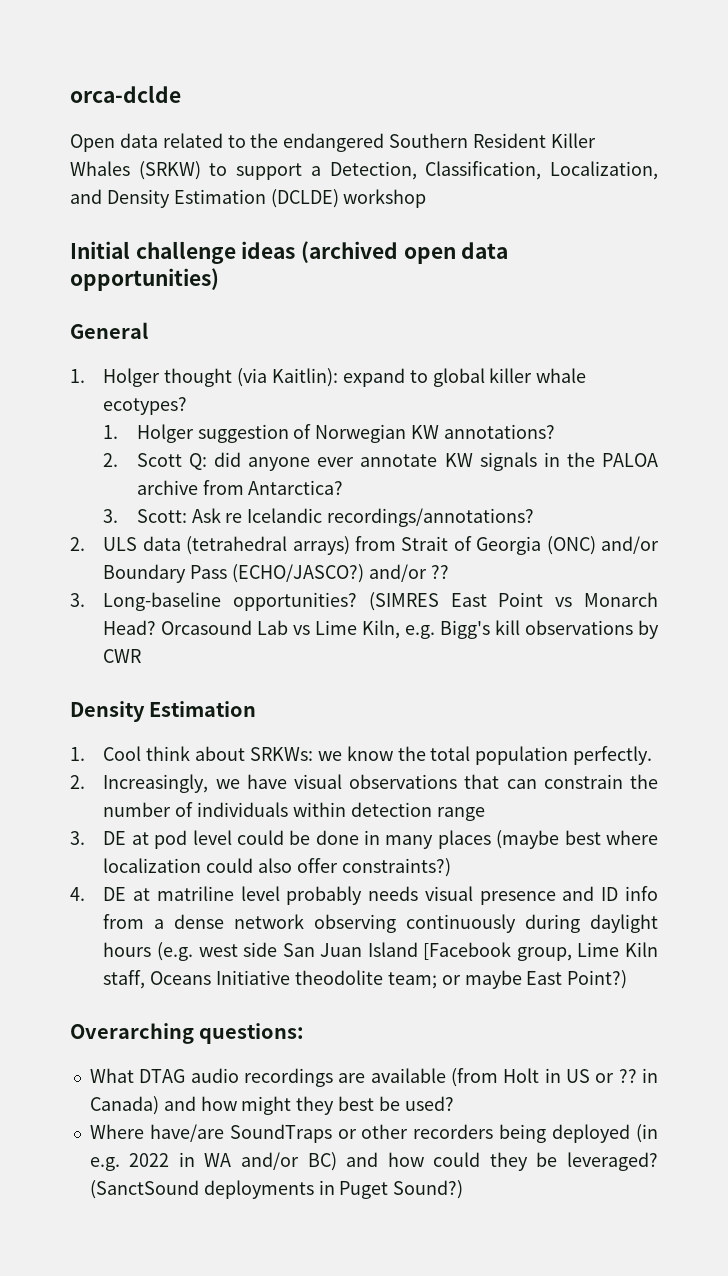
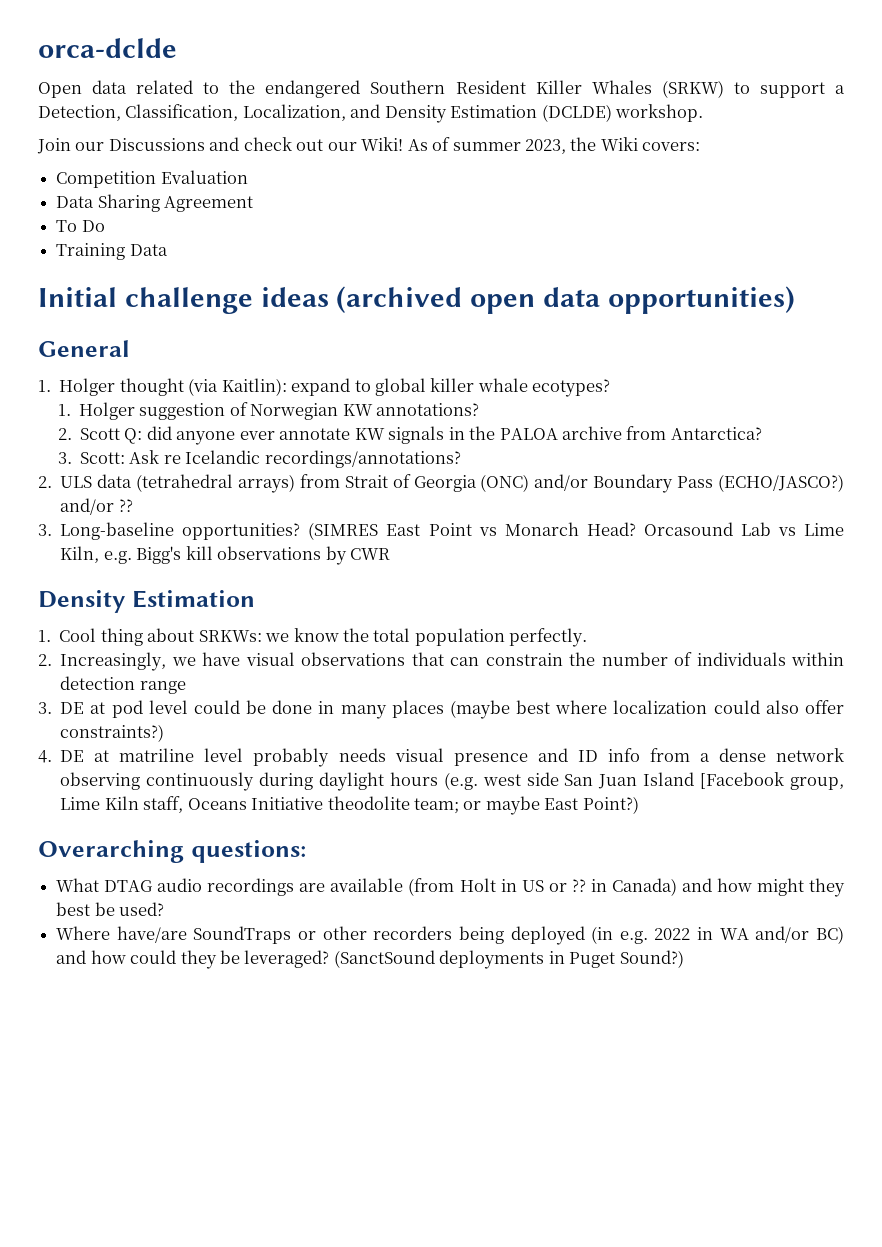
[343,189,427,208] workshop -> [615,104,704,122] [37,137,701,154] [56,170,248,188] [56,194,254,212] [56,220,105,232] [56,243,168,260] workshop. // Join our Discussions and check out our Wiki! As of summer 2023, the Wiki covers: // Competition Evaluation // Data Sharing Agreement // To Do // Training Data
[146,746,191,761] think -> [100,628,143,646] thing

